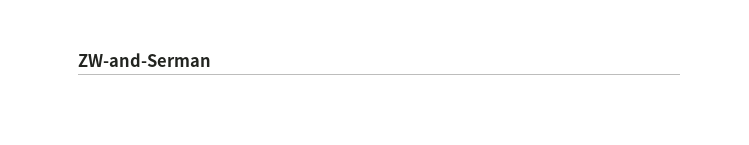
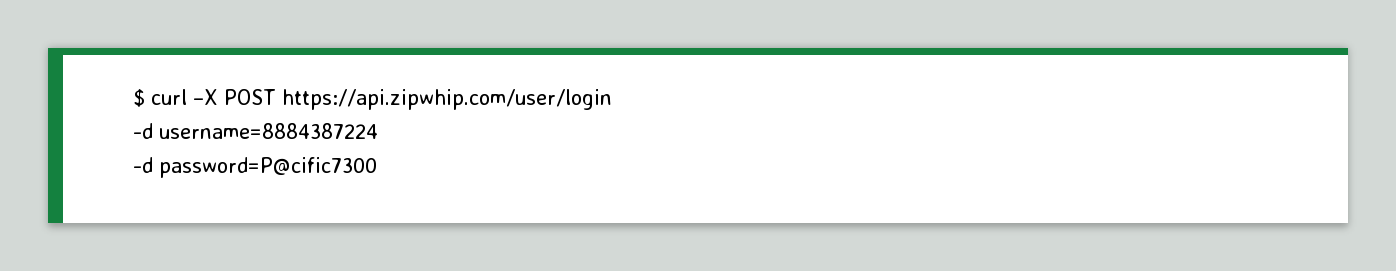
[78,53,211,67] ZW-and-Serman -> [133,89,612,110] [133,123,378,139] [133,157,377,178] $ curl –X POST https://api.zipwhip.com/user/login // -d username=8884387224 // -d password=P@cific7300

